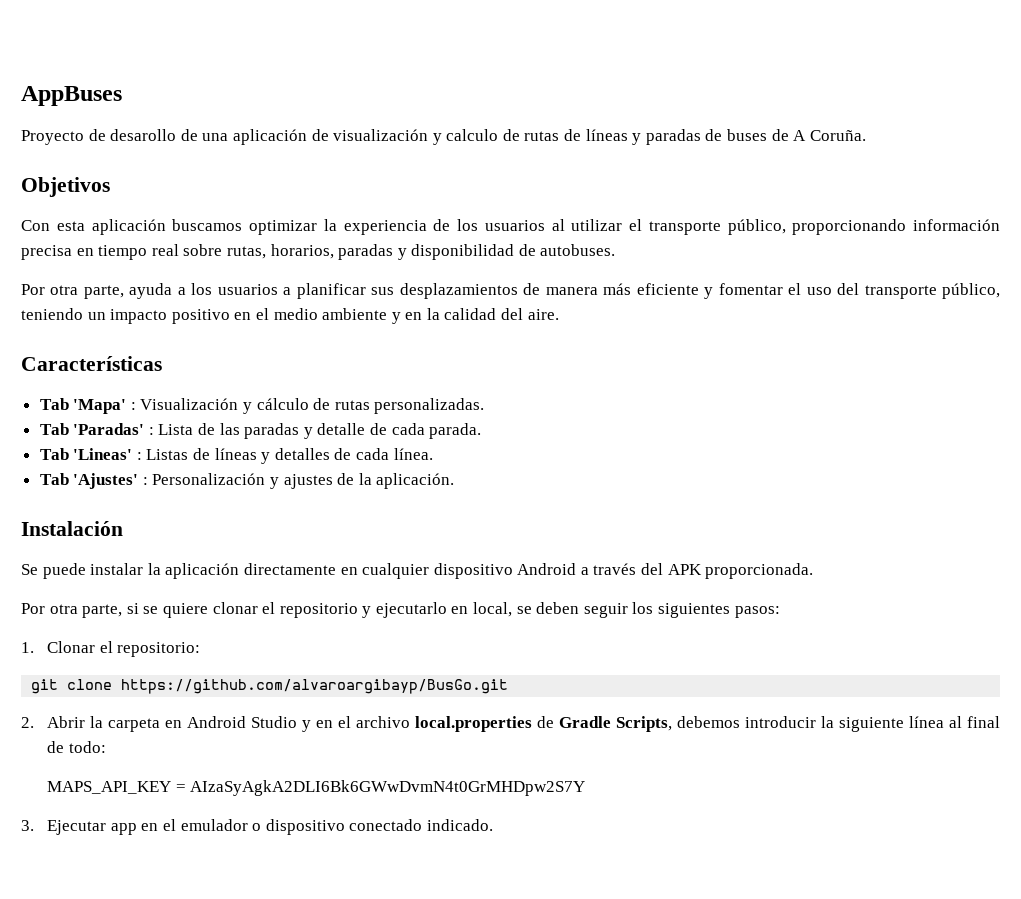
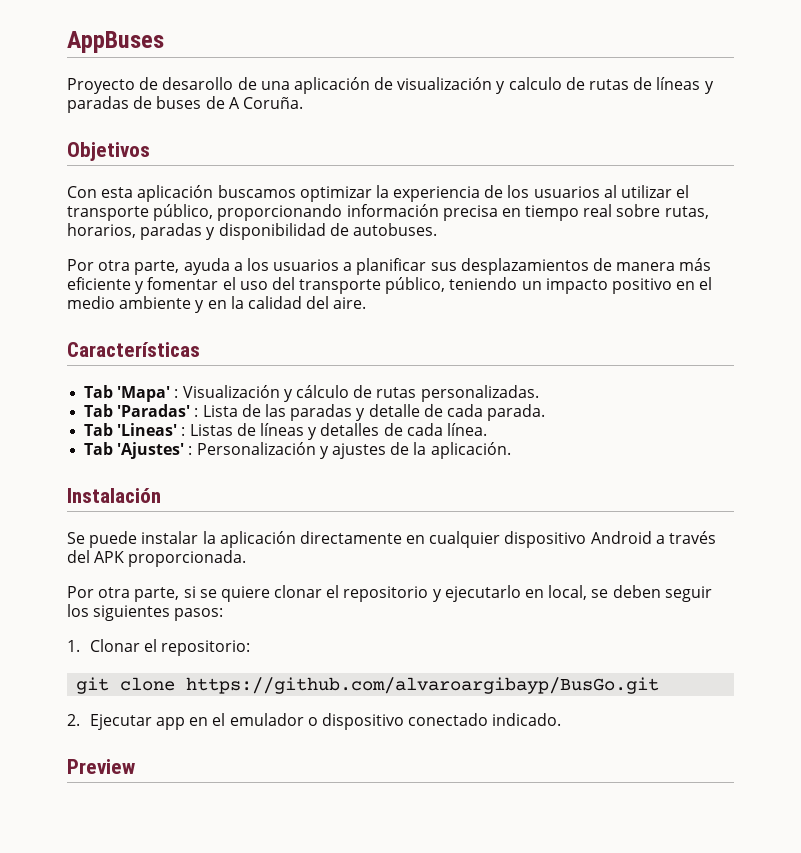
[47,716,1000,732] [47,741,106,753] [47,780,586,796] [21,820,34,831] Abrir la carpeta en Android Studio y en el archivo local.properties de Gradle Scripts, debemos introducir la siguiente línea al final de todo: // MAPS_API_KEY = AIzaSyAgkA2DLI6Bk6GWwDvmN4t0GrMHDpw2S7Y // 3. -> (80, 720) none
(494, 825) none -> [67,759,135,774] // Preview

